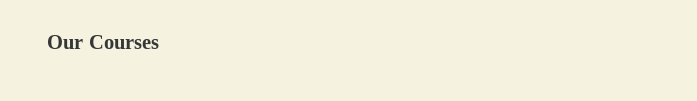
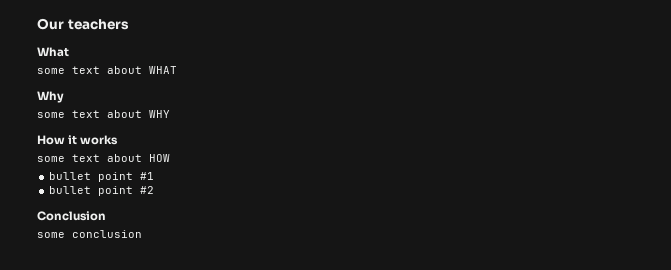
[88,35,159,49] Courses -> [67,19,129,30] [37,47,69,57] [37,66,177,74] [37,91,64,103] [37,110,170,118] [37,135,119,145] [37,154,170,162] [49,172,155,182] [49,186,155,196] [37,211,106,221] [37,230,142,238] teachers // What // some text about WHAT // Why // some text about WHY // How it works // some text about HOW // bullet point #1 // bullet point #2 // Conclusion // some conclusion

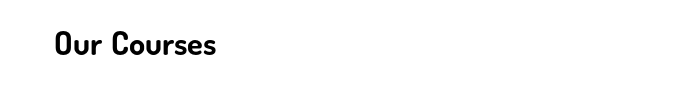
[67,19,129,30] [37,47,69,57] [37,66,177,74] [37,91,64,103] [37,110,170,118] [37,135,119,145] [37,154,170,162] [49,172,155,182] [49,186,155,196] [37,211,106,221] [37,230,142,238] teachers // What // some text about WHAT // Why // some text about WHY // How it works // some text about HOW // bullet point #1 // bullet point #2 // Conclusion // some conclusion -> [110,31,216,55] Courses

